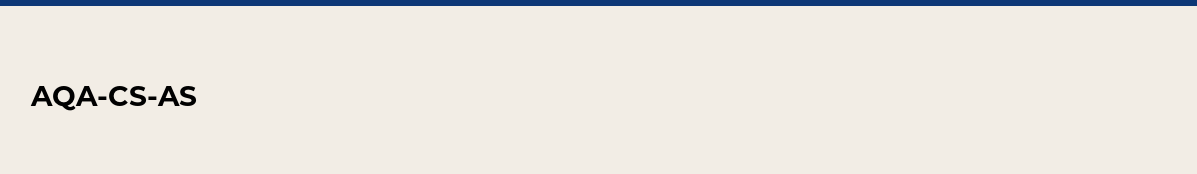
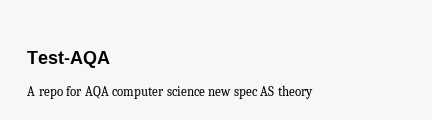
[30,86,197,111] AQA-CS-AS -> [27,51,110,68] [27,85,313,99] Test-AQA // A repo for AQA computer science new spec AS theory

